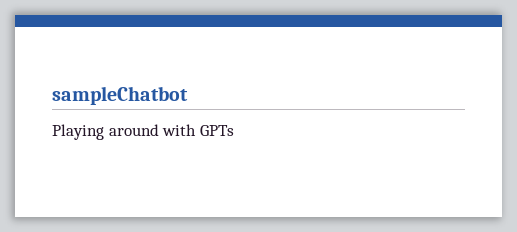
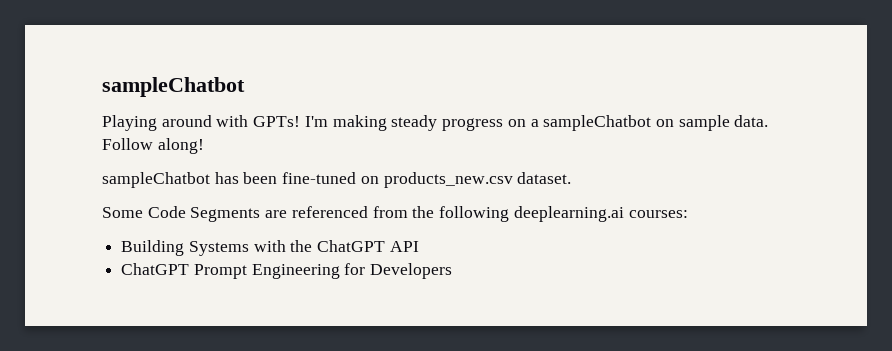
[199,125,234,136] GPTs -> [253,115,769,131] [102,138,204,154] [102,172,572,188] [102,206,688,222] [121,240,419,256] [121,263,453,279] GPTs! I'm making steady progress on a sampleChatbot on sample data. Follow along! // sampleChatbot has been fine-tuned on products_new.csv dataset. // Some Code Segments are referenced from the following deeplearning.ai courses: // Building Systems with the ChatGPT API // ChatGPT Prompt Engineering for Developers

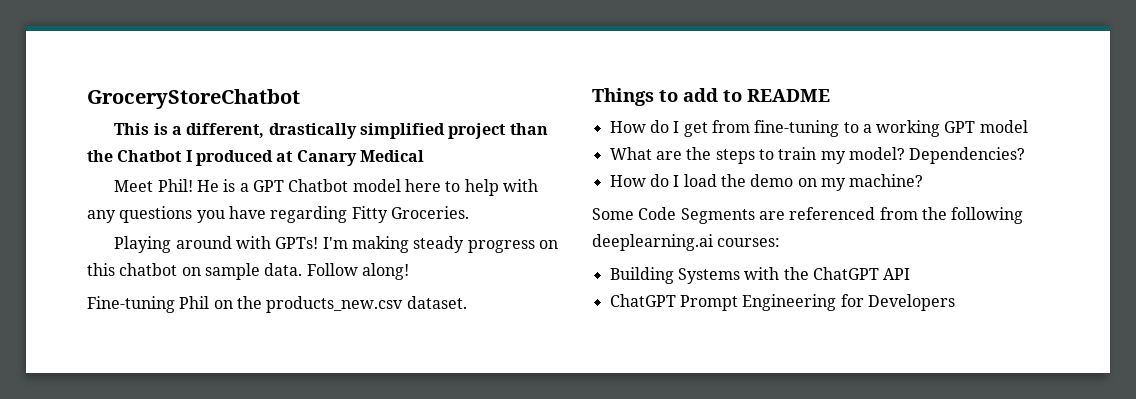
[102,77,245,97] sampleChatbot -> [87,89,300,109] [114,123,548,139] [87,150,424,166] [114,179,538,196] [87,206,469,223] GroceryStoreChatbot // This is a different, drastically simplified project than the Chatbot I produced at Canary Medical // Meet Phil! He is a GPT Chatbot model here to help with any questions you have regarding Fitty Groceries.
[530,115,652,131] a sampleChatbot -> [87,263,178,276] this chatbot
[102,172,572,188] sampleChatbot has been fine-tuned on products_new.csv dataset. -> [87,296,467,313] [592,88,830,106] [609,120,1028,137] [609,147,1026,164] [609,174,924,191] Fine-tuning Phil on the products_new.csv dataset. // Things to add to README // How do I get from fine-tuning to a working GPT model // What are the steps to train my model? Dependencies? // How do I load the demo on my machine?

